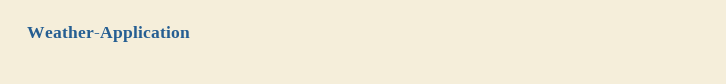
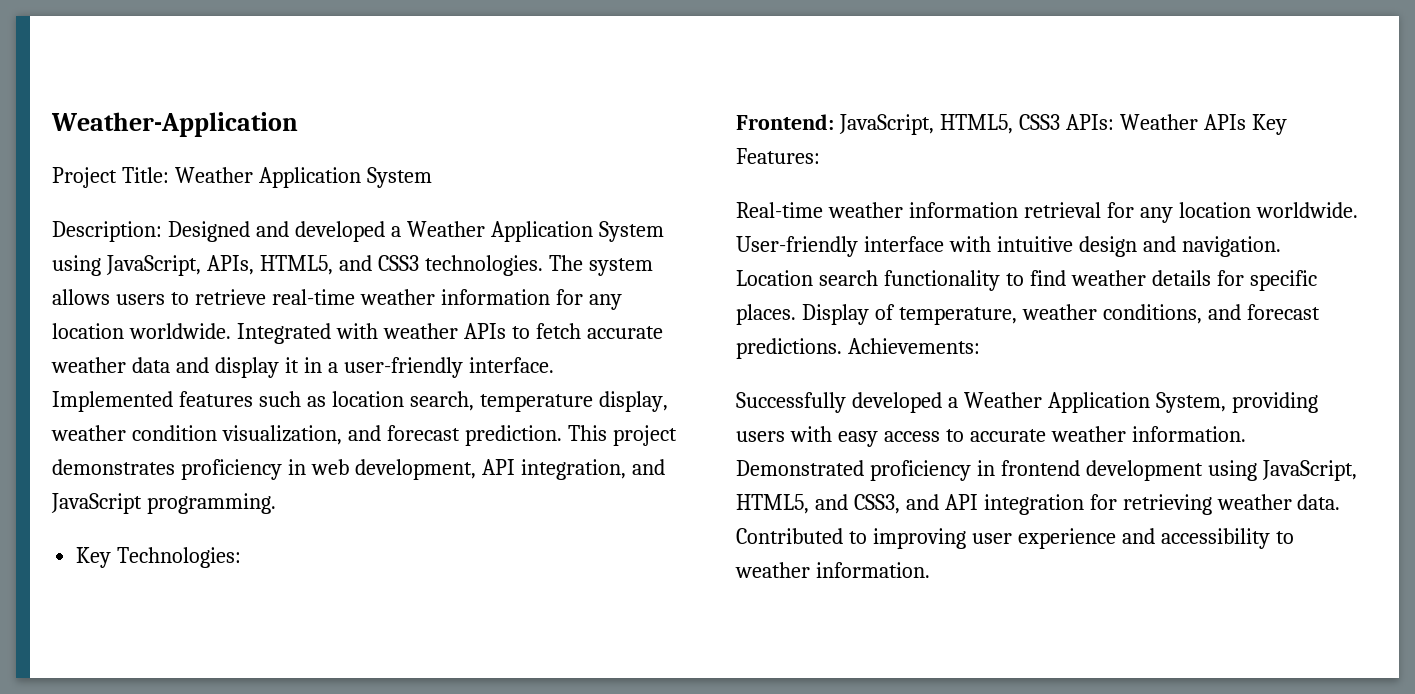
(190, 34) none -> [52,167,432,188] [52,221,664,242] [52,255,653,276] [52,289,622,310] [52,323,663,344] [51,357,554,378] [52,391,668,412] [51,425,677,446] [52,459,665,480] [51,493,276,514] [76,547,242,568] [736,114,1287,135] [736,148,820,164] [736,202,1358,223] [736,236,1281,257] [736,270,1317,291] [736,304,1320,325] [736,338,980,359] [736,392,1318,413] [736,426,1246,447] [736,460,1357,481] [736,494,1341,515] [736,528,1294,549] [735,562,930,578] // Project Title: Weather Application System // Description: Designed and developed a Weather Application System using JavaScript, APIs, HTML5, and CSS3 technologies. The system allows users to retrieve real-time weather information for any location worldwide. Integrated with weather APIs to fetch accurate weather data and display it in a user-friendly interface. Implemented features such as location search, temperature display, weather condition visualization, and forecast prediction. This project demonstrates proficiency in web development, API integration, and JavaScript programming. // Key Technologies: // Frontend: JavaScript, HTML5, CSS3 APIs: Weather APIs Key Features: // Real-time weather information retrieval for any location worldwide. User-friendly interface with intuitive design and navigation. Location search functionality to find weather details for specific places. Display of temperature, weather conditions, and forecast predictions. Achievements: // Successfully developed a Weather Application System, providing users with easy access to accurate weather information. Demonstrated proficiency in frontend development using JavaScript, HTML5, and CSS3, and API integration for retrieving weather data. Contributed to improving user experience and accessibility to weather information.

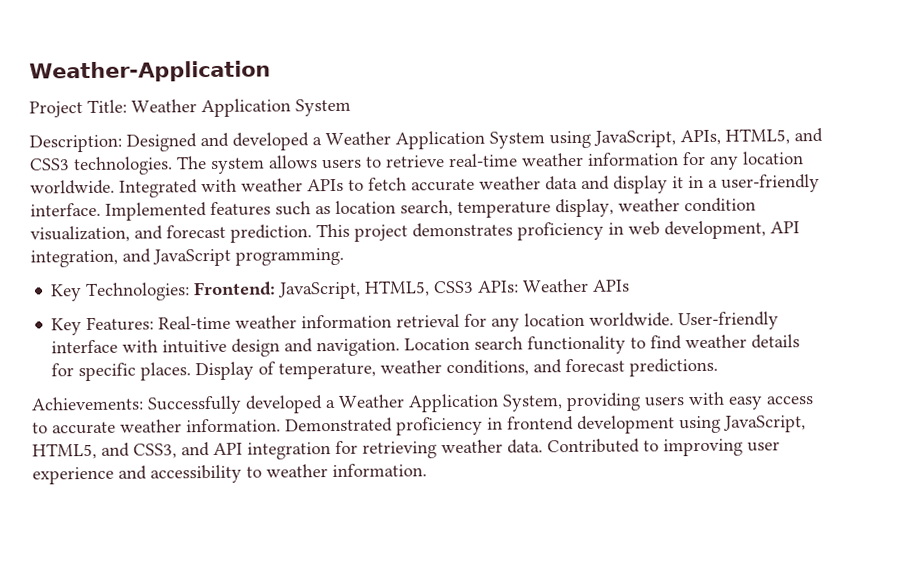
(242, 557) // -> (191, 292) none
(1246, 122) none -> (631, 285) //
(820, 156) // -> (155, 324) none
(842, 348) none -> (719, 367) //
(980, 346) // -> (144, 403) none

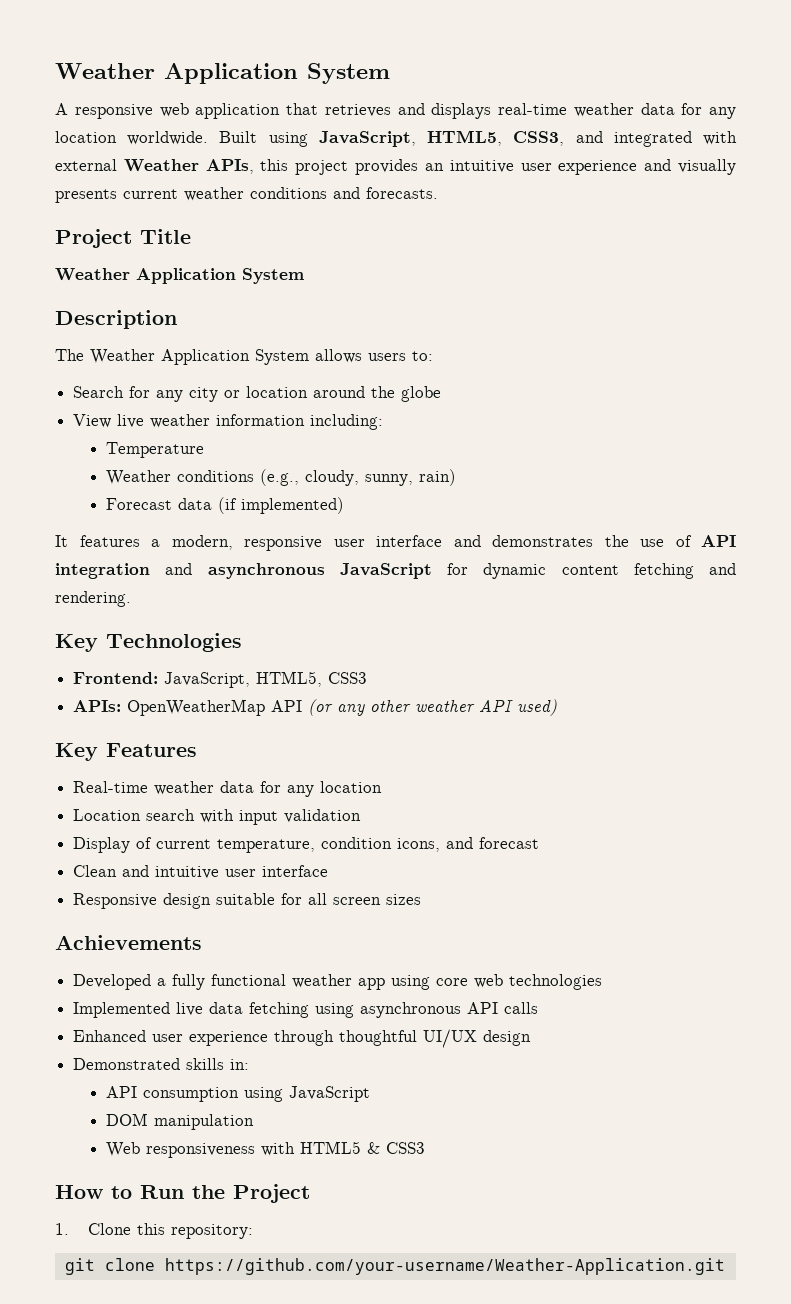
[29,60,271,83] [29,98,351,118] [29,127,823,153] [29,155,445,176] Weather-Application // Project Title: Weather Application System // Description: Designed and developed a Weather Application System using JavaScript, APIs, HTML5, and CSS3 technologies. The system allows users to retrieve -> [55,63,390,84] [55,103,492,119] Weather Application System // A responsive web application that retrieves and displays
[587,151,804,170] [30,174,820,198] [30,197,756,221] [30,220,800,243] [30,247,344,268] [51,282,191,302] information for any location worldwide. Integrated with weather APIs to fetch accurate weather data and display it in a user-friendly interface. Implemented features such as location search, temperature display, weather condition visualization, and forecast prediction. This project demonstrates proficiency in web development, API integration, and JavaScript programming. // Key Technologies: -> [640,103,736,119] [55,130,737,147] [55,159,736,175] [55,187,438,203] [55,229,191,248] [55,268,304,284] [55,310,177,329] [55,349,433,365] [73,386,442,402] [73,414,384,430] [105,442,204,458] [105,469,456,486] [105,497,344,514] [55,535,736,551] [55,563,736,579] [55,591,131,607] [55,633,242,652] data for any location worldwide. Built using JavaScript, HTML5, CSS3, and integrated with external Weather APIs, this project provides an intuitive user experience and visually presents current weather conditions and forecasts. // Project Title // Weather Application System // Description // The Weather Application System allows users to: // Search for any city or location around the globe // View live weather information including: // Temperature // Weather conditions (e.g., cloudy, sunny, rain) // Forecast data (if implemented) // It features a modern, responsive user interface and demonstrates the use of API integration and asynchronous JavaScript for dynamic content fetching and rendering. // Key Technologies //
[477,278,631,293] [51,316,155,336] APIs: Weather APIs // Key Features: -> [73,699,558,716] [55,743,197,761] // APIs: OpenWeatherMap API (or any other weather API used) // Key Features //
[301,311,780,332] [51,334,801,357] [51,357,719,382] [31,391,814,415] [32,415,806,436] [32,438,780,460] [32,463,427,485] information retrieval for any location worldwide. User-friendly interface with intuitive design and navigation. Location search functionality to find weather details for specific places. Display of temperature, weather conditions, and forecast predictions. // Achievements: Successfully developed a Weather Application System, providing users with easy access to accurate weather information. Demonstrated proficiency in frontend development using JavaScript, HTML5, and CSS3, and API integration for retrieving weather data. Contributed to improving user experience and accessibility to weather information. -> [220,781,383,797] [73,809,362,825] [73,837,540,853] [73,865,329,879] [73,893,422,909] [55,935,202,950] [73,974,603,990] [73,1002,539,1018] [73,1029,532,1048] [73,1058,250,1070] [105,1086,370,1102] [105,1113,254,1130] [105,1141,425,1158] [55,1184,310,1203] [55,1223,253,1239] [64,1258,725,1275] data for any location // Location search with input validation // Display of current temperature, condition icons, and forecast // Clean and intuitive user interface // Responsive design suitable for all screen sizes // Achievements // Developed a fully functional weather app using core web technologies // Implemented live data fetching using asynchronous API calls // Enhanced user experience through thoughtful UI/UX design // Demonstrated skills in: // API consumption using JavaScript // DOM manipulation // Web responsiveness with HTML5 & CSS3 // How to Run the Project // 1. Clone this repository: // git clone https://github.com/your-username/Weather-Application.git

